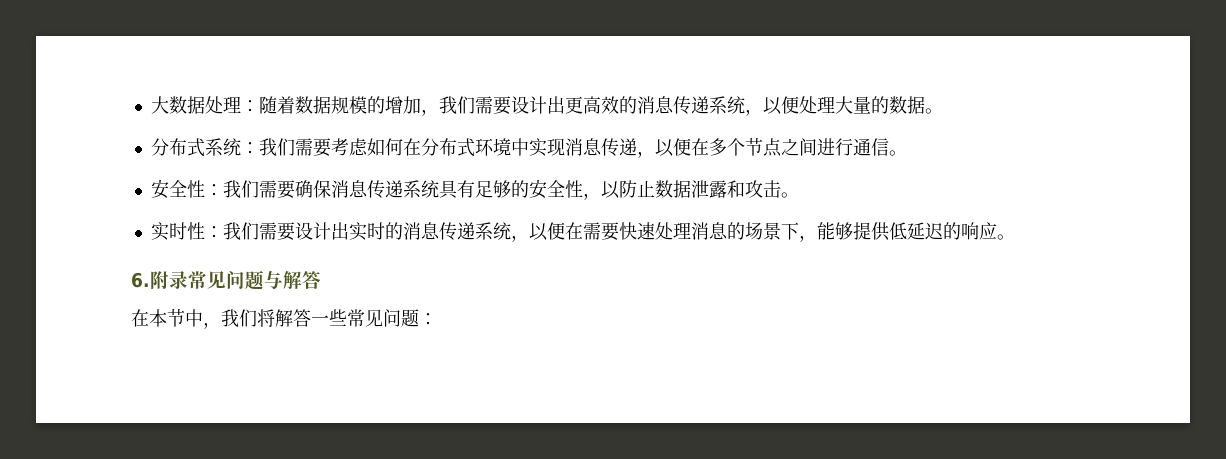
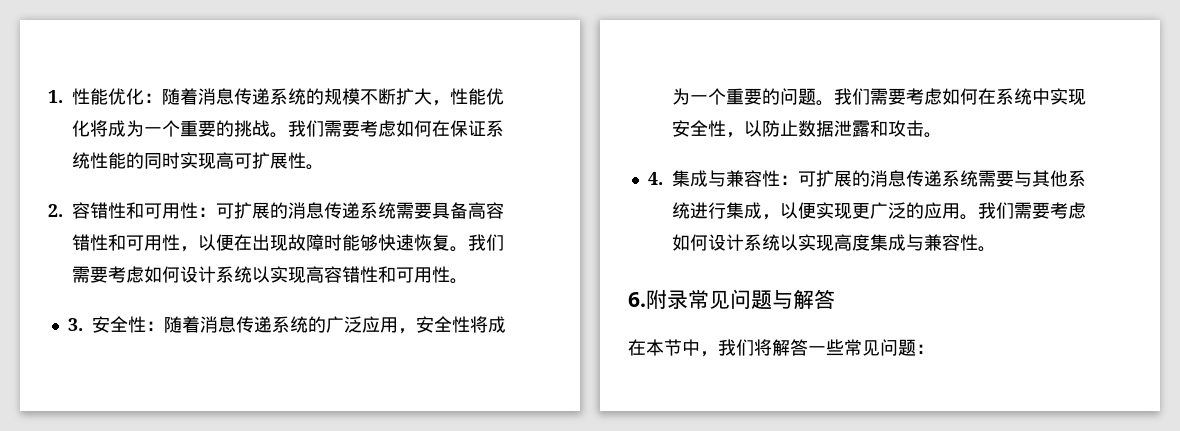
[150,96,943,116] [150,138,907,158] [150,179,529,199] 大数据处理：随着数据规模的增加，我们需要设计出更高效的消息传递系统，以便处理大量的数据。 // 分布式系统：我们需要考虑如何在分布式环境中实现消息传递，以便在多个节点之间进行通信。 // 安全性：我们需要确保消息传递系统具有足够的 -> [48,88,504,106] [72,120,504,138] [72,152,324,170] [48,202,504,219] [72,234,504,252] [72,266,468,284] [67,316,506,334] [671,88,1086,106] 1.性能优化：随着消息传递系统的规模不断扩大，性能优化将成为一个重要的挑战。我们需要考虑如何在保证系统性能的同时实现高可扩展性。 // 2.容错性和可用性：可扩展的消息传递系统需要具备高容错性和可用性，以便在出现故障时能够快速恢复。我们需要考虑如何设计系统以实现高容错性和可用性。 // 3.安全性：随着消息传递系统的广泛应用，安全性将成为一个重要的问题。我们需要考虑如何在系统中实现
[150,222,997,242] 实时性：我们需要设计出实时的消息传递系统，以便在需要快速处理消息的场景下，能够提供低延迟的响应 -> [647,170,1086,187] [671,202,1086,220] [671,234,978,251] 4.集成与兼容性：可扩展的消息传递系统需要与其他系统进行集成，以便实现更广泛的应用。我们需要考虑如何设计系统以实现高度集成与兼容性

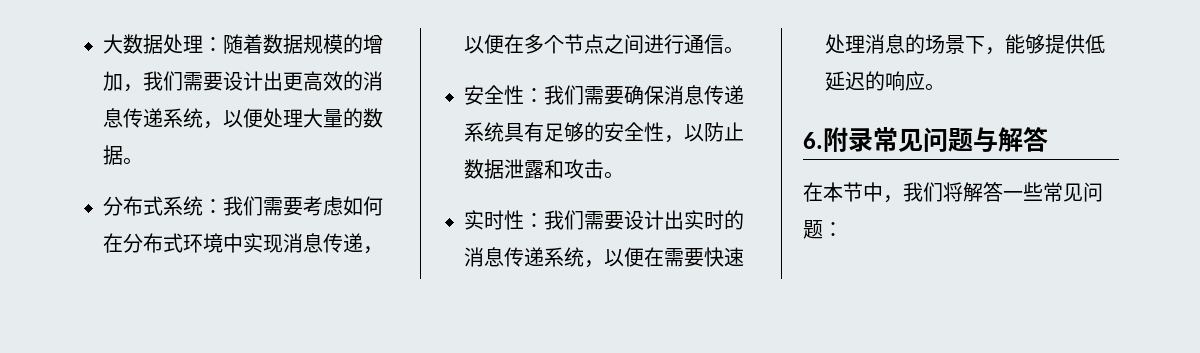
[48,88,504,106] [72,120,504,138] [72,152,324,170] [48,202,504,219] [72,234,504,252] [72,266,468,284] [67,316,506,334] [671,88,1086,106] 1.性能优化：随着消息传递系统的规模不断扩大，性能优化将成为一个重要的挑战。我们需要考虑如何在保证系统性能的同时实现高可扩展性。 // 2.容错性和可用性：可扩展的消息传递系统需要具备高容错性和可用性，以便在出现故障时能够快速恢复。我们需要考虑如何设计系统以实现高容错性和可用性。 // 3.安全性：随着消息传递系统的广泛应用，安全性将成为一个重要的问题。我们需要考虑如何在系统中实现 -> [103,34,383,54] [103,71,383,92] [103,108,383,129] [103,145,143,165] [103,196,383,216] [103,233,383,254] [464,34,744,54] [464,85,744,105] [464,122,604,142] 大数据处理：随着数据规模的增加，我们需要设计出更高效的消息传递系统，以便处理大量的数据。 // 分布式系统：我们需要考虑如何在分布式环境中实现消息传递，以便在多个节点之间进行通信。 // 安全性：我们需要确保消息传递系统具有足够的
[647,170,1086,187] [671,202,1086,220] [671,234,978,251] 4.集成与兼容性：可扩展的消息传递系统需要与其他系统进行集成，以便实现更广泛的应用。我们需要考虑如何设计系统以实现高度集成与兼容性 -> [464,210,744,230] [464,247,744,268] [825,34,1105,55] [825,71,925,91] 实时性：我们需要设计出实时的消息传递系统，以便在需要快速处理消息的场景下，能够提供低延迟的响应

